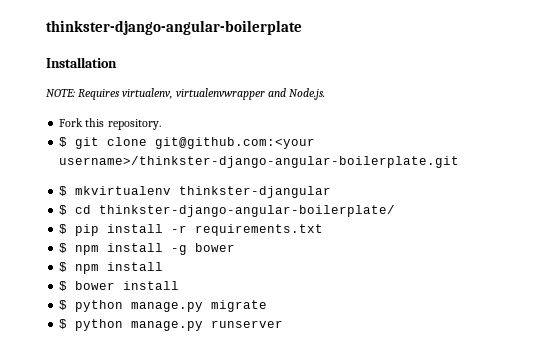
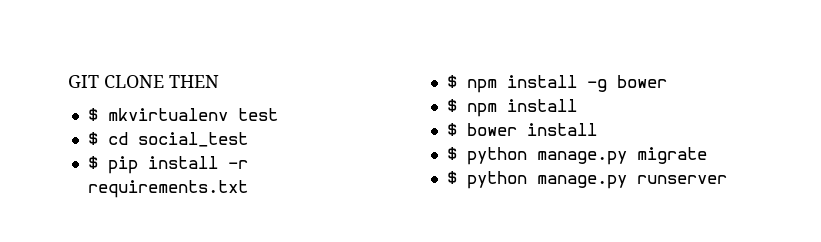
[46,20,302,35] [46,57,117,68] [46,88,326,100] [59,118,161,130] [59,137,316,149] [59,156,460,168] thinkster-django-angular-boilerplate // Installation // NOTE: Requires virtualenv, virtualenvwrapper and Node.js. // Fork this repository. // $ git clone git@github.com:<your username>/thinkster-django-angular-boilerplate.git -> [68,75,219,88] GIT CLONE THEN
[179,186,332,198] thinkster-djangular -> [237,108,278,121] test
[99,205,396,217] thinkster-django-angular-boilerplate/ -> [137,132,248,147] social_test

